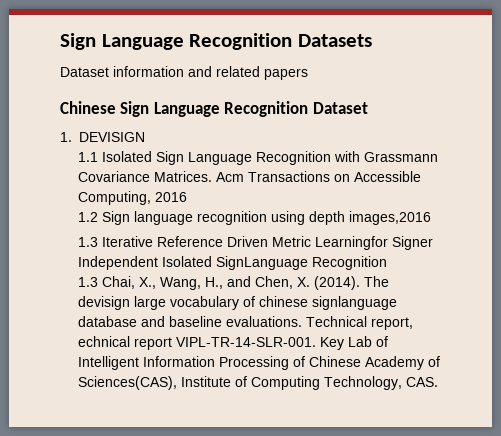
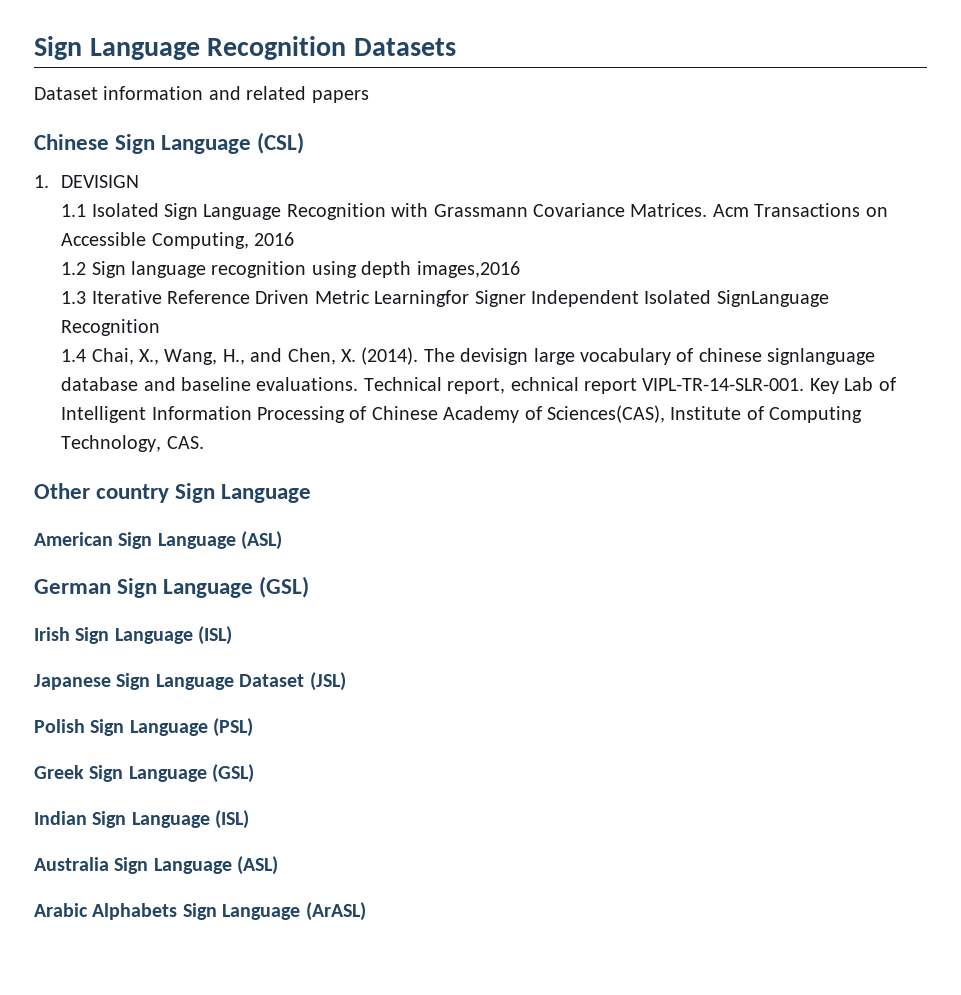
[224,101,368,117] Recognition Dataset -> [257,132,305,154] (CSL)
[77,277,98,287] 1.3 -> [61,349,87,362] 1.4
(438, 382) none -> [34,483,312,503] [34,531,283,550] [34,576,310,598] [34,626,233,645] [34,672,346,691] [34,718,254,737] [34,764,255,783] [34,810,250,829] [34,856,279,875] [34,902,366,921] // Other country Sign Language // American Sign Language (ASL) // German Sign Language (GSL) // Irish Sign Language (ISL) // Japanese Sign Language Dataset (JSL) // Polish Sign Language (PSL) // Greek Sign Language (GSL) // Indian Sign Language (ISL) // Australia Sign Language (ASL) // Arabic Alphabets Sign Language (ArASL)

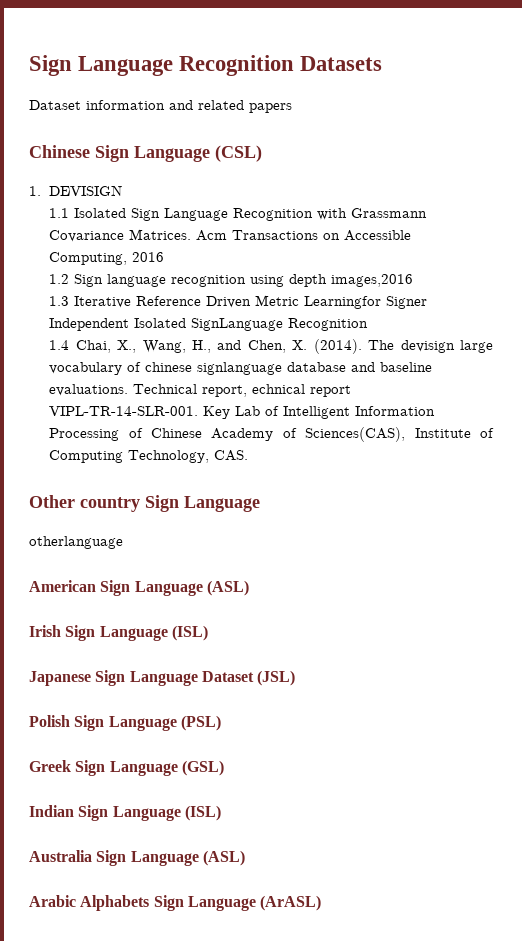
(312, 493) none -> [29,536,123,549] // otherlanguage
[34,576,310,598] // German Sign Language (GSL) -> (249, 588) none

